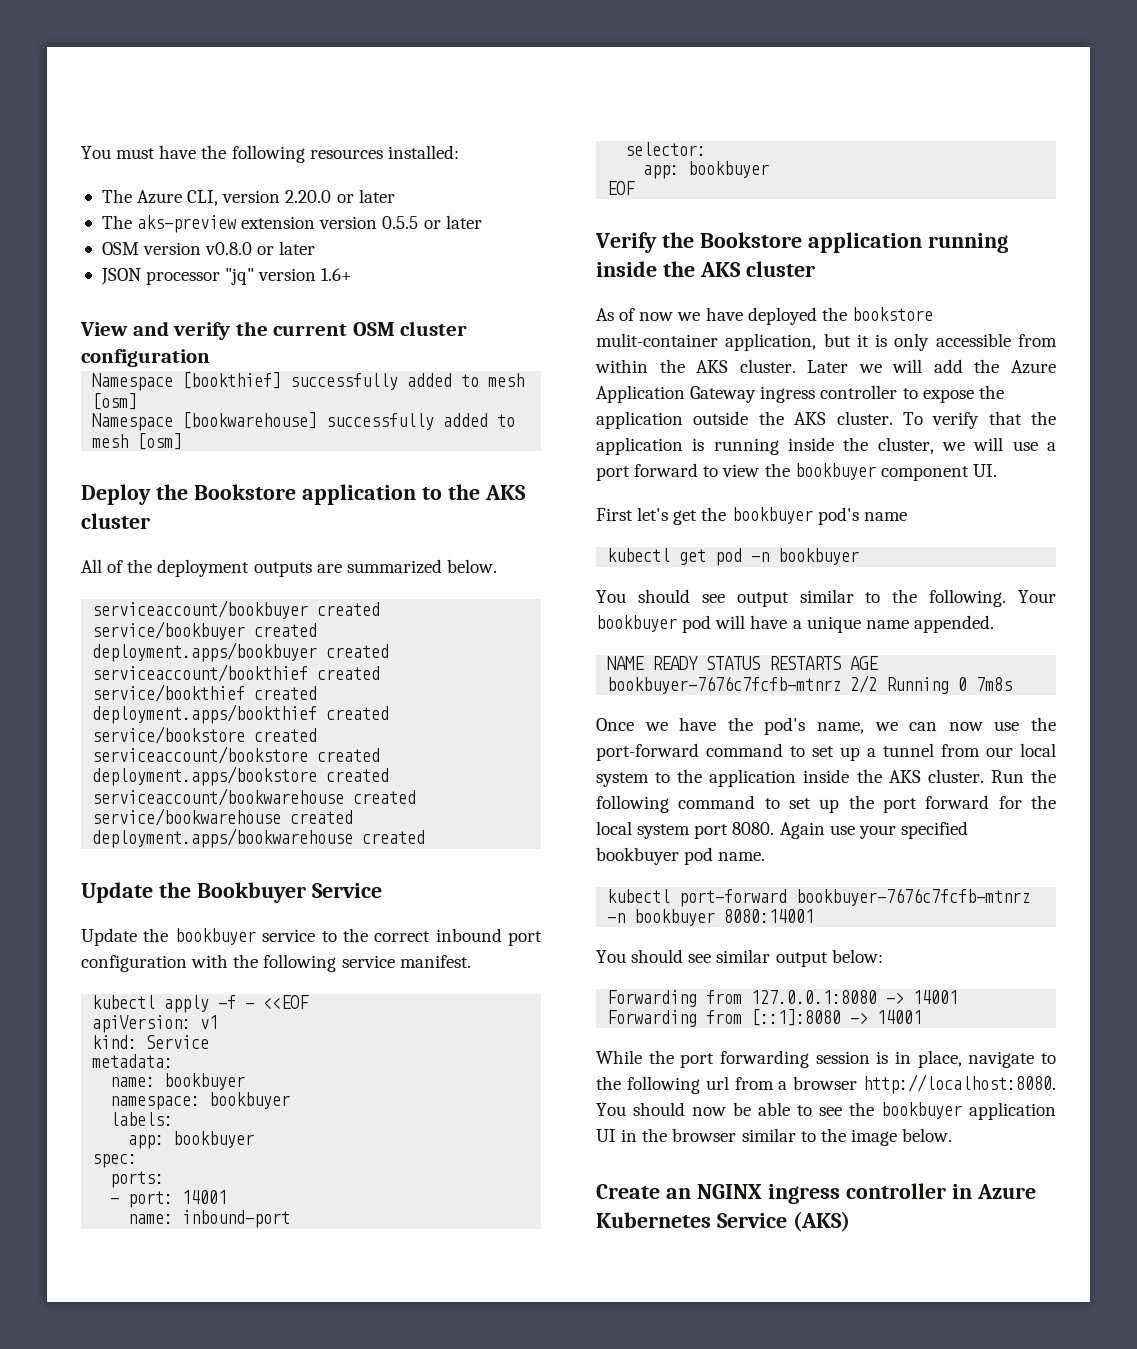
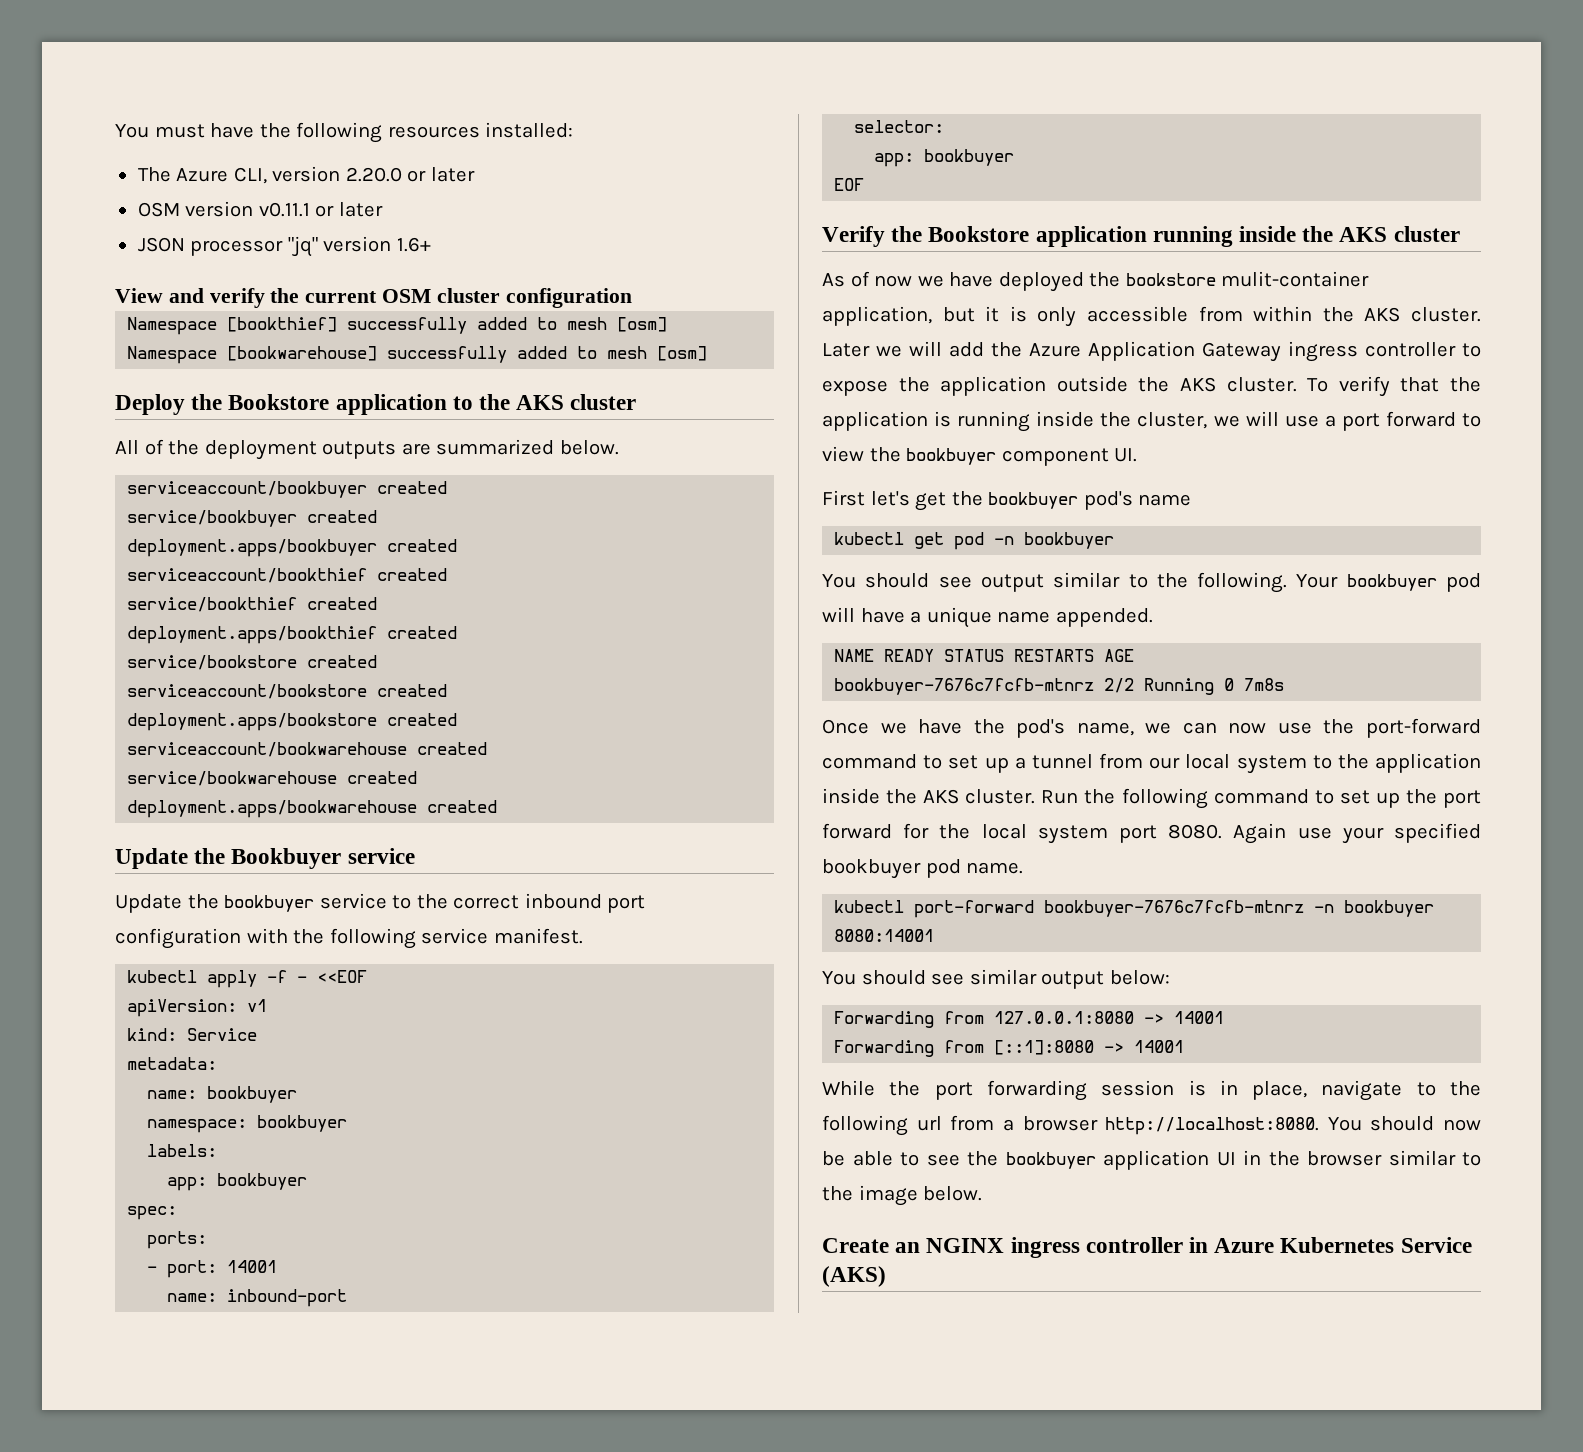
[101,215,482,233] // The aks-preview extension version 0.5.5 or later -> (475, 174) none
[205,242,253,255] v0.8.0 -> [258,202,310,217] v0.11.1
[311,883,382,898] Service -> [347,848,415,864] service

